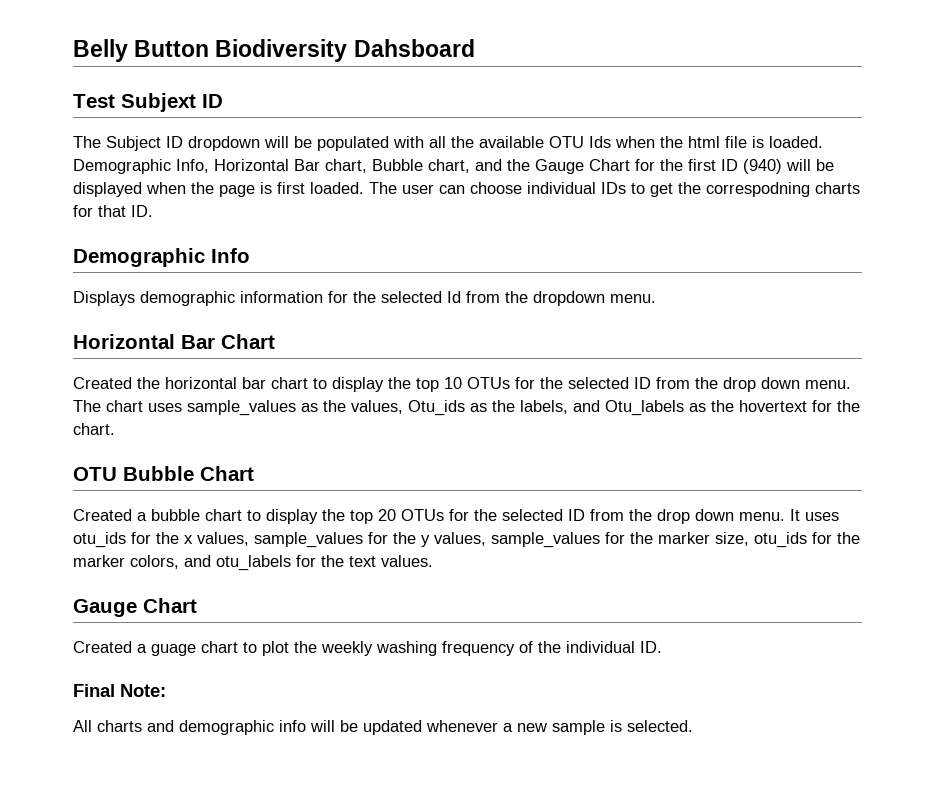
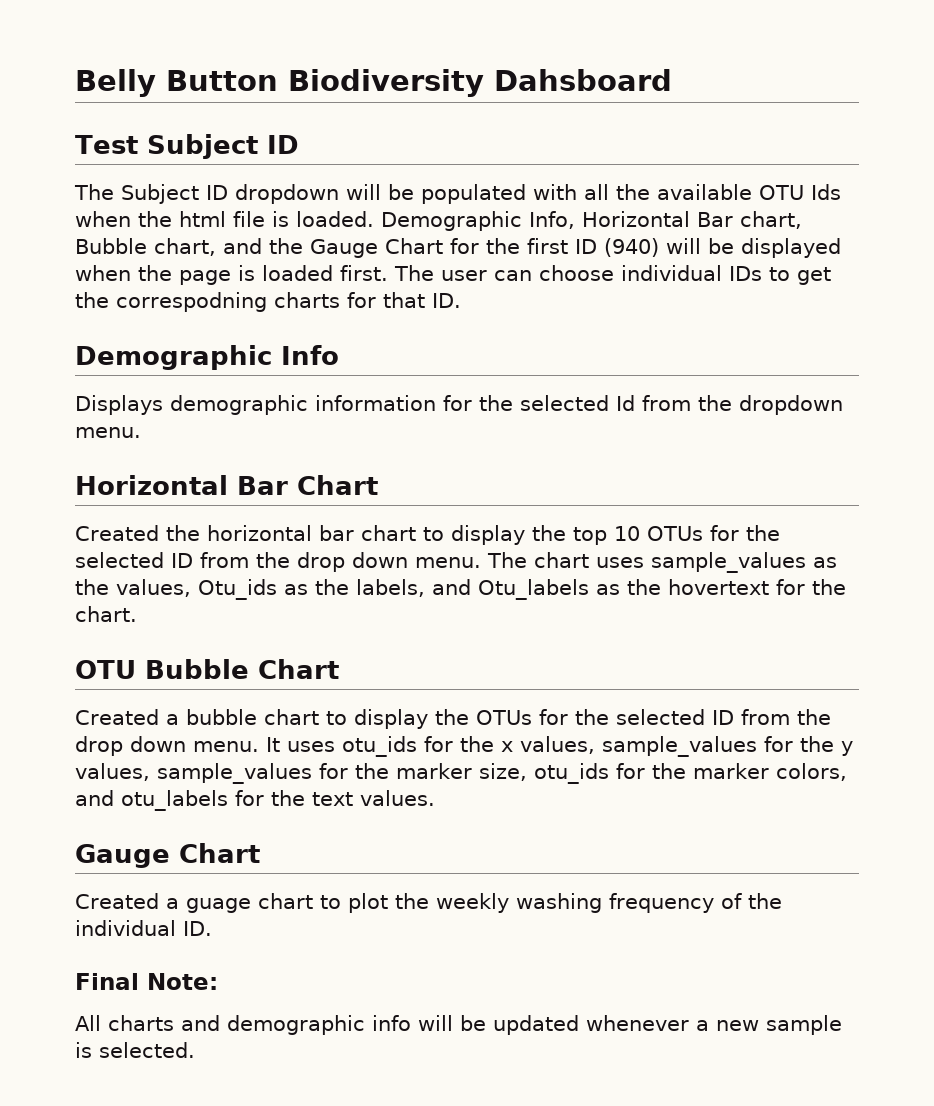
[121,93,196,112] Subjext -> [146,134,258,159] Subject
[277,182,364,194] first loaded. -> [262,265,388,281] loaded first.
[350,509,396,524] top 20 -> (469, 717) none

